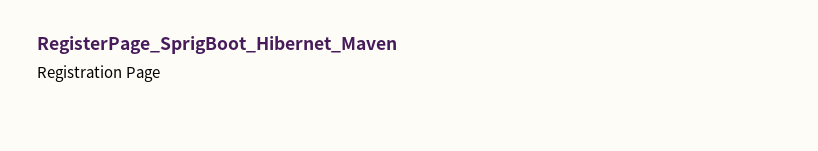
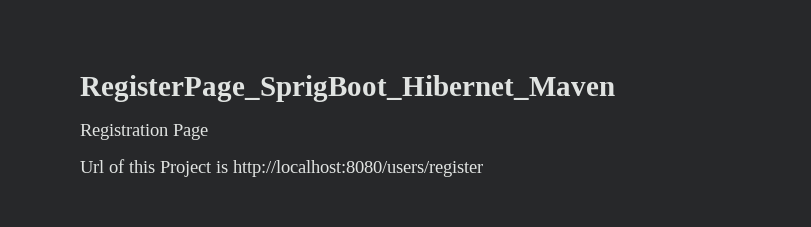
(161, 74) none -> [80,159,483,177] // Url of this Project is http://localhost:8080/users/register

